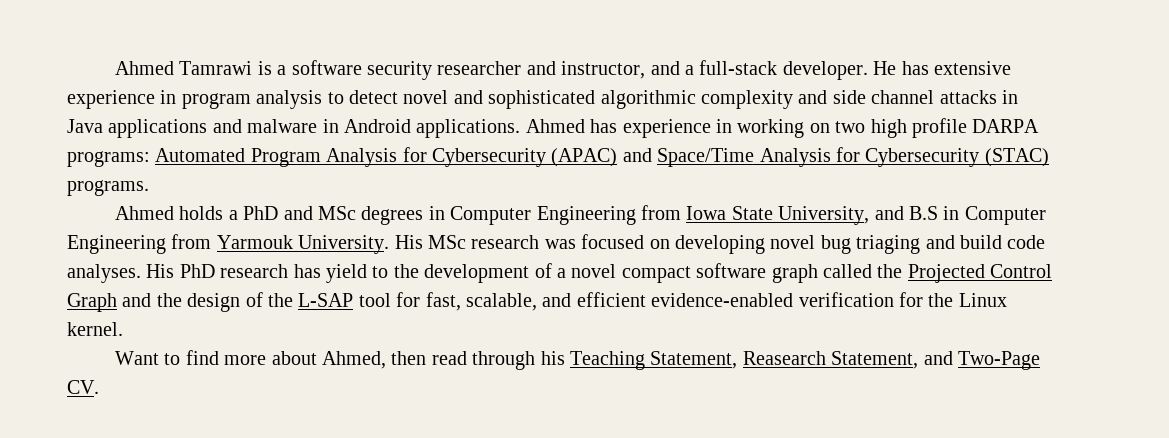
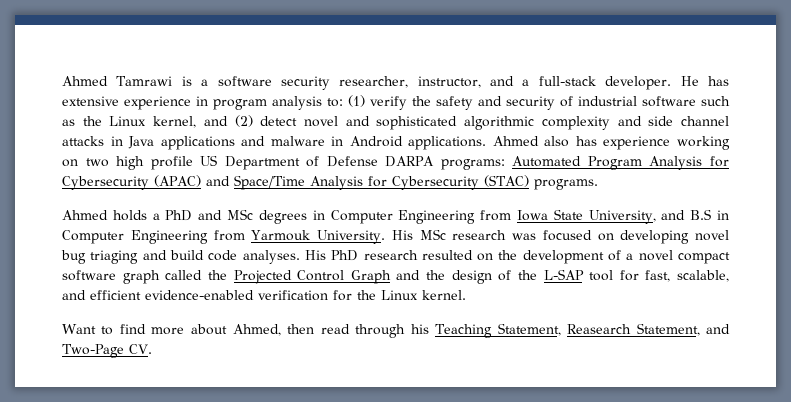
[437,61,556,75] researcher and -> [339,76,409,88] researcher,
[327,92,344,104] to -> [327,95,730,110] [62,115,253,128] to: (1) verify the safety and security of industrial software such as the Linux kernel, and (2)
(585, 126) none -> [544,136,570,147] also
[715,119,732,133] in -> (671, 143) none
(967, 128) none -> [200,155,378,170] US Department of Defense
[293,264,389,283] has yield to -> [421,250,494,261] resulted on

